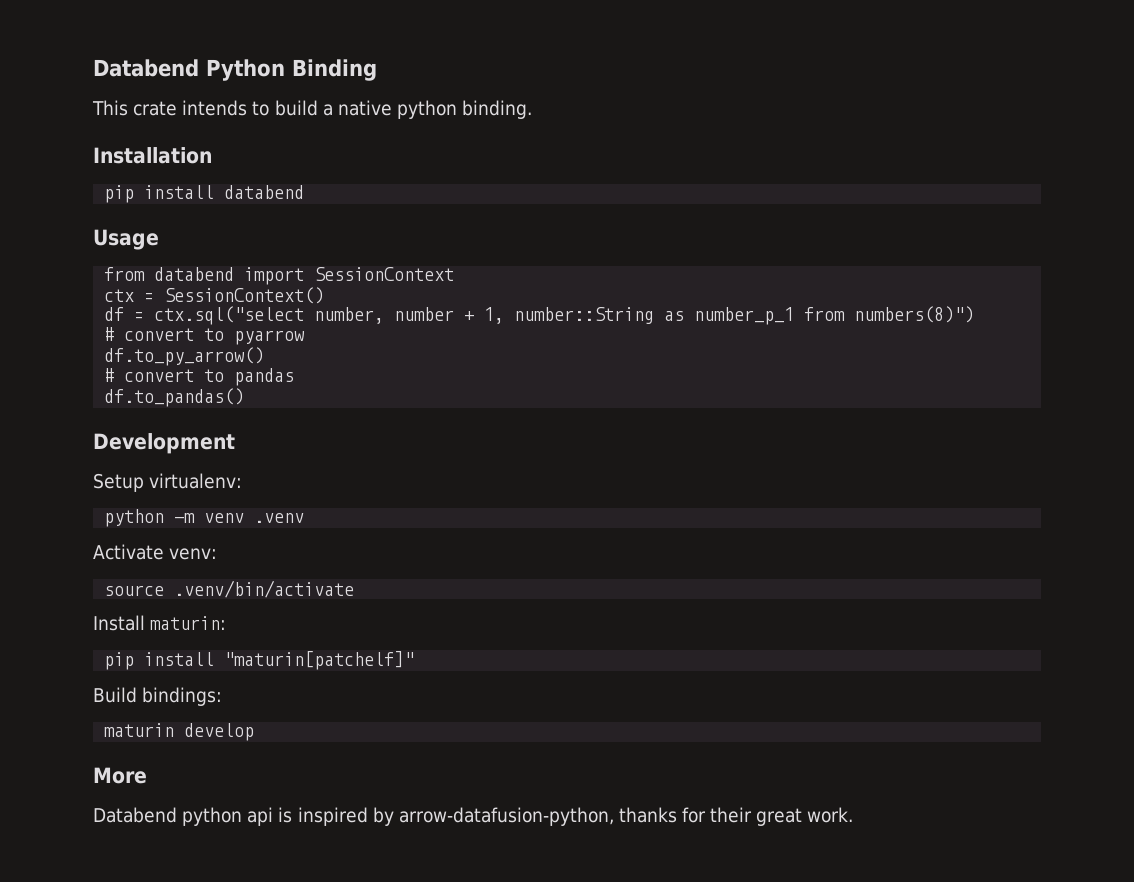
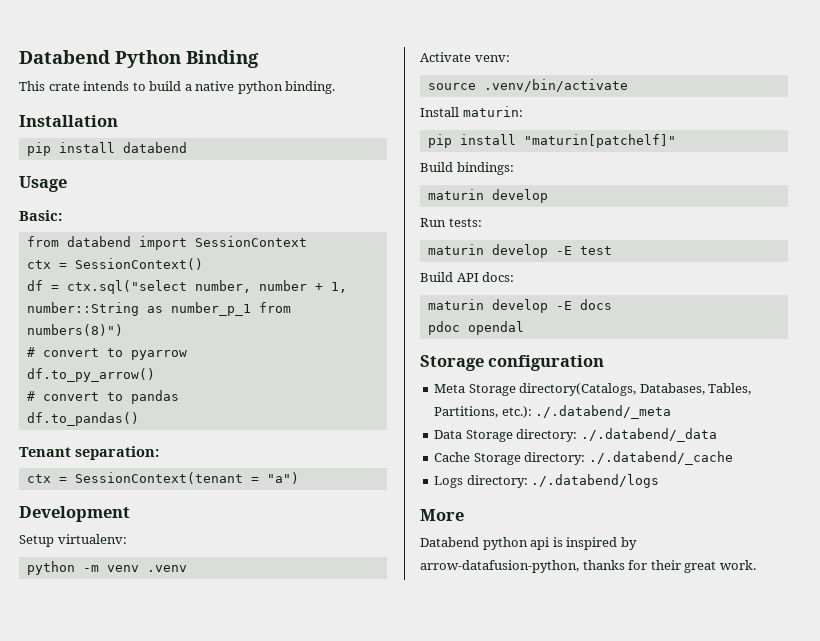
(159, 239) none -> [19,210,62,221] // Basic:
(245, 397) none -> [19,446,159,460] [26,472,299,484] // Tenant separation: // ctx = SessionContext(tenant = "a")
(255, 732) none -> [420,218,482,227] [427,244,612,258] [420,272,515,282] [427,299,612,313] [427,321,524,335] [420,355,605,371] [434,383,752,396] [434,405,672,419] [434,428,717,442] [434,451,733,465] [434,474,660,488] // Run tests: // maturin develop -E test // Build API docs: // maturin develop -E docs // pdoc opendal // Storage configuration // Meta Storage directory(Catalogs, Databases, Tables, Partitions, etc.): ./.databend/_meta // Data Storage directory: ./.databend/_data // Cache Storage directory: ./.databend/_cache // Logs directory: ./.databend/logs

